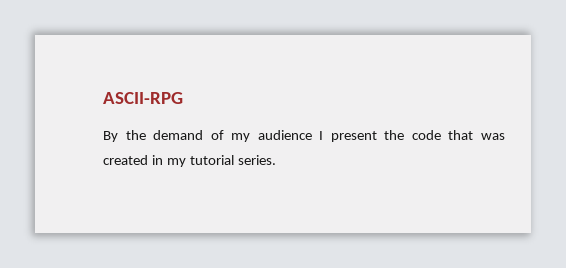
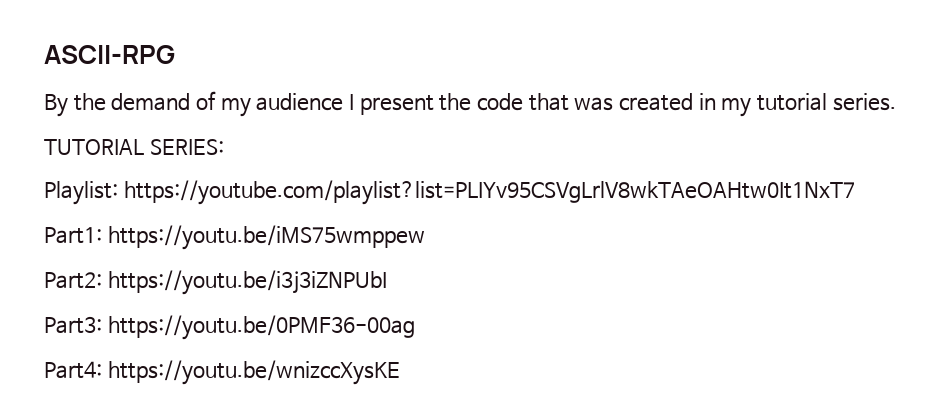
(276, 160) none -> [44,139,224,155] [44,180,855,205] [44,225,425,250] [44,270,387,295] [44,315,415,340] [44,360,400,385] // TUTORIAL SERIES: // Playlist: https://youtube.com/playlist?list=PLIYv95CSVgLrlV8wkTAeOAHtw0It1NxT7 // Part1: https://youtu.be/iMS75wmppew // Part2: https://youtu.be/i3j3iZNPUbI // Part3: https://youtu.be/0PMF36-00ag // Part4: https://youtu.be/wnizccXysKE

